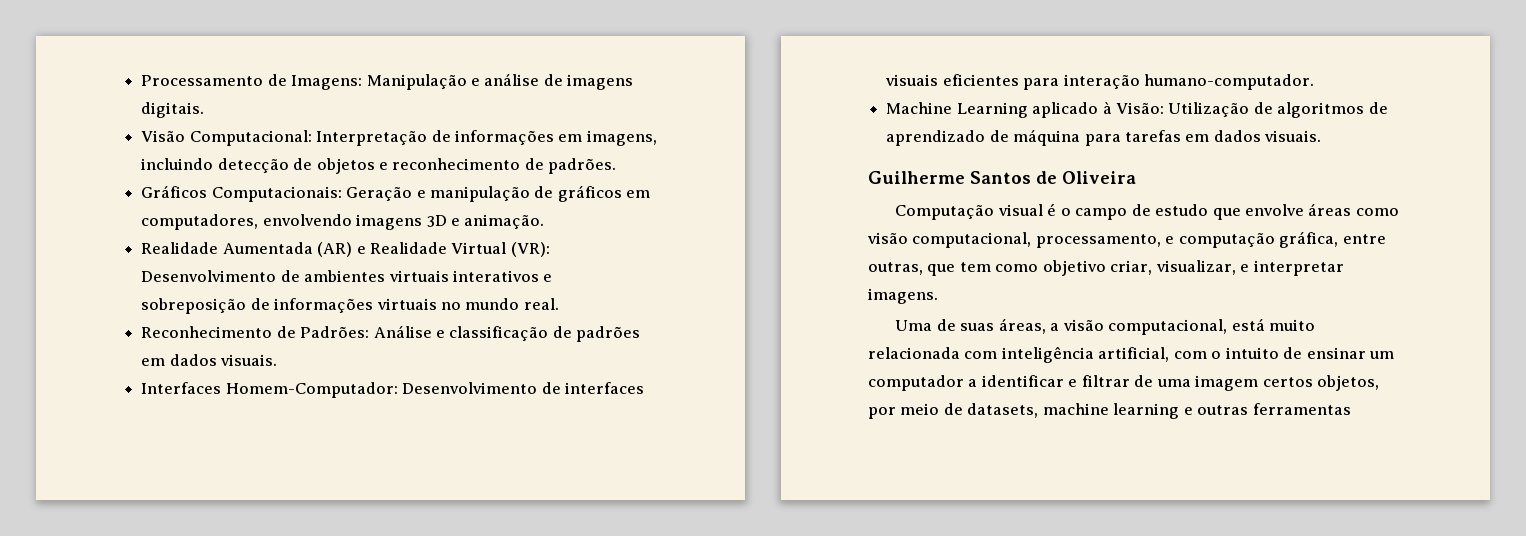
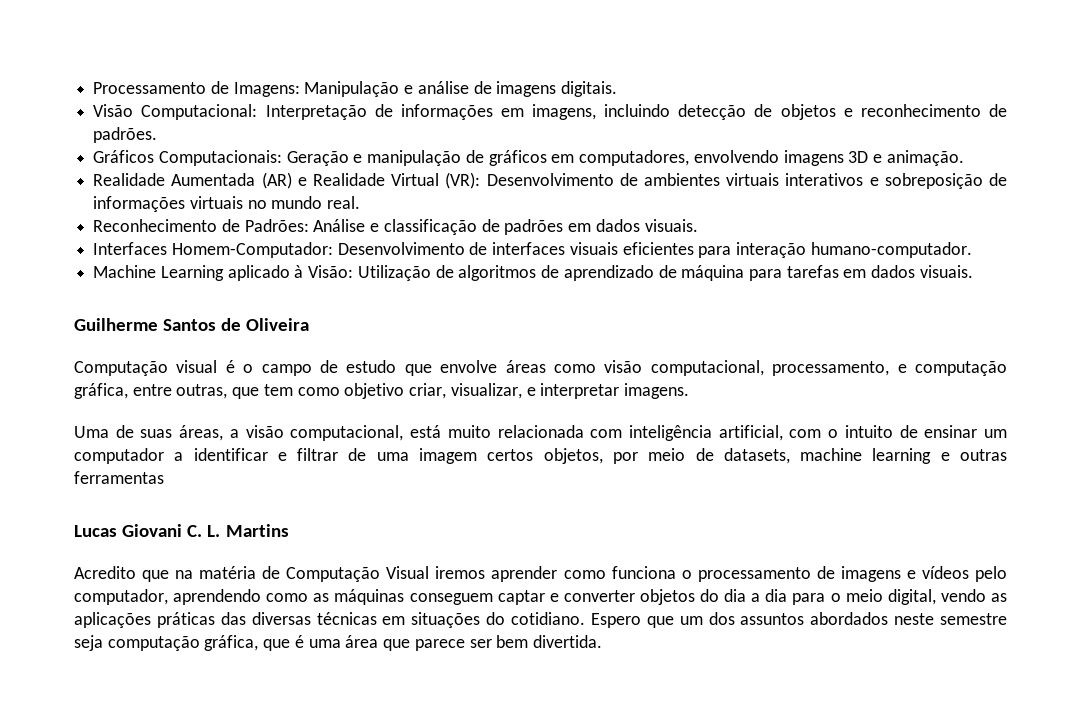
(1351, 409) none -> [74,524,289,537] [74,566,1007,582] [74,589,1007,605] [74,612,1007,628] [74,635,602,651] // Lucas Giovani C. L. Martins // Acredito que na matéria de Computação Visual iremos aprender como funciona o processamento de imagens e vídeos pelo computador, aprendendo como as máquinas conseguem captar e converter objetos do dia a dia para o meio digital, vendo as aplicações práticas das diversas técnicas em situações do cotidiano. Espero que um dos assuntos abordados neste semestre seja computação gráfica, que é uma área que parece ser bem divertida.

